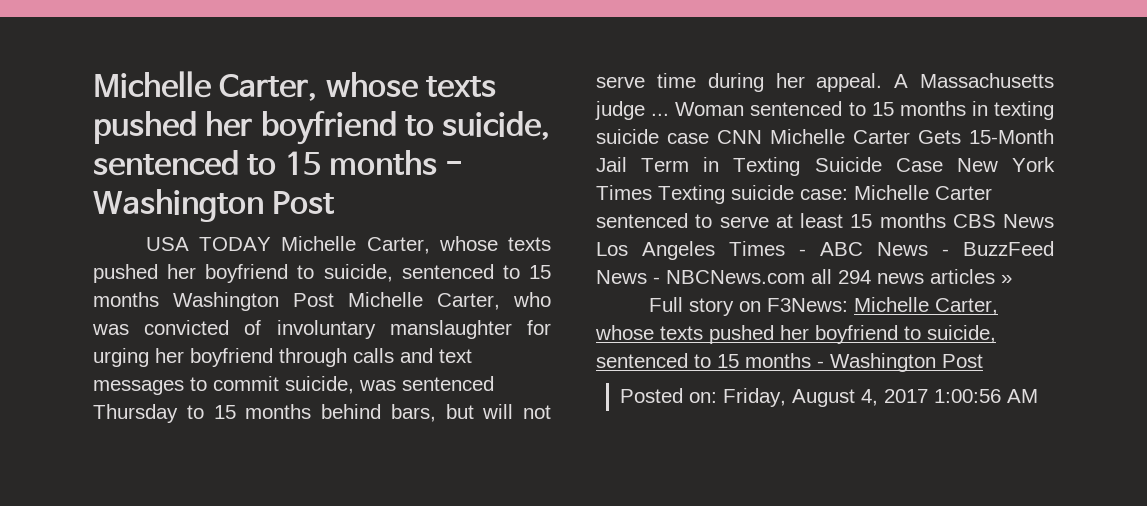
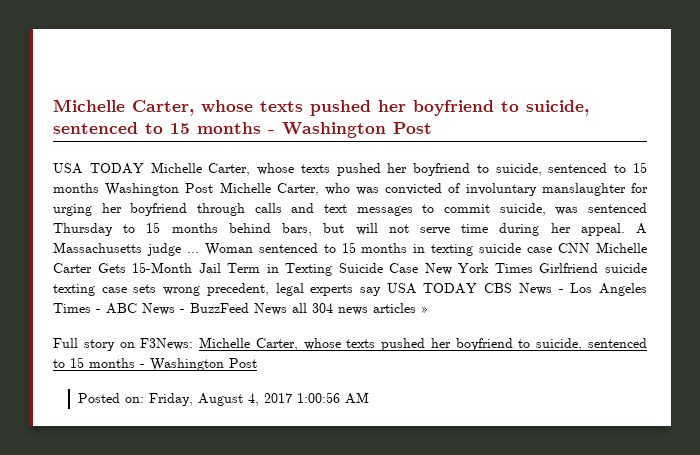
[658,185,992,204] [596,213,946,228] Texting suicide case: Michelle Carter sentenced to serve at least 15 months -> [539,263,648,273] [53,283,478,296] Girlfriend suicide texting case sets wrong precedent, legal experts say USA TODAY
(1054, 221) none -> [558,289,564,293] -
[653,269,871,284] - NBCNews.com all 294 -> [292,303,333,313] all 304

